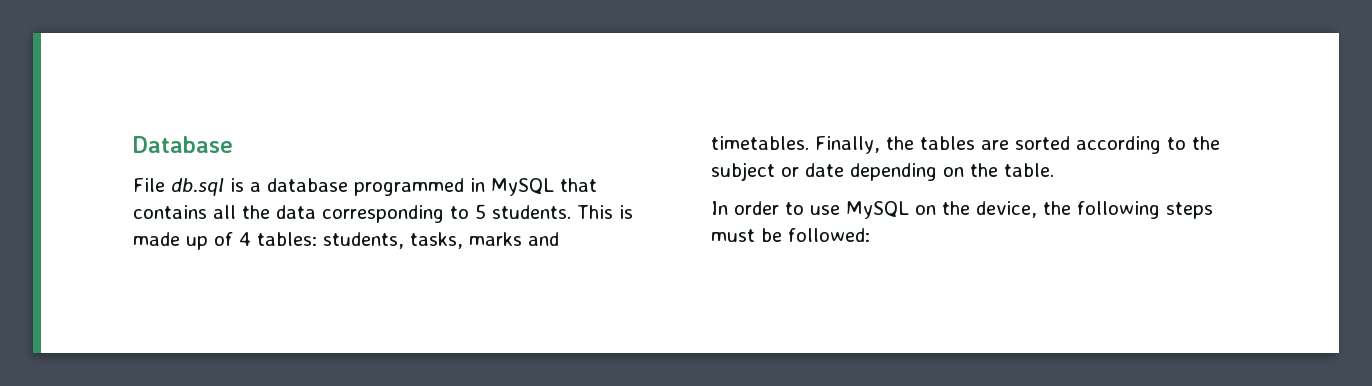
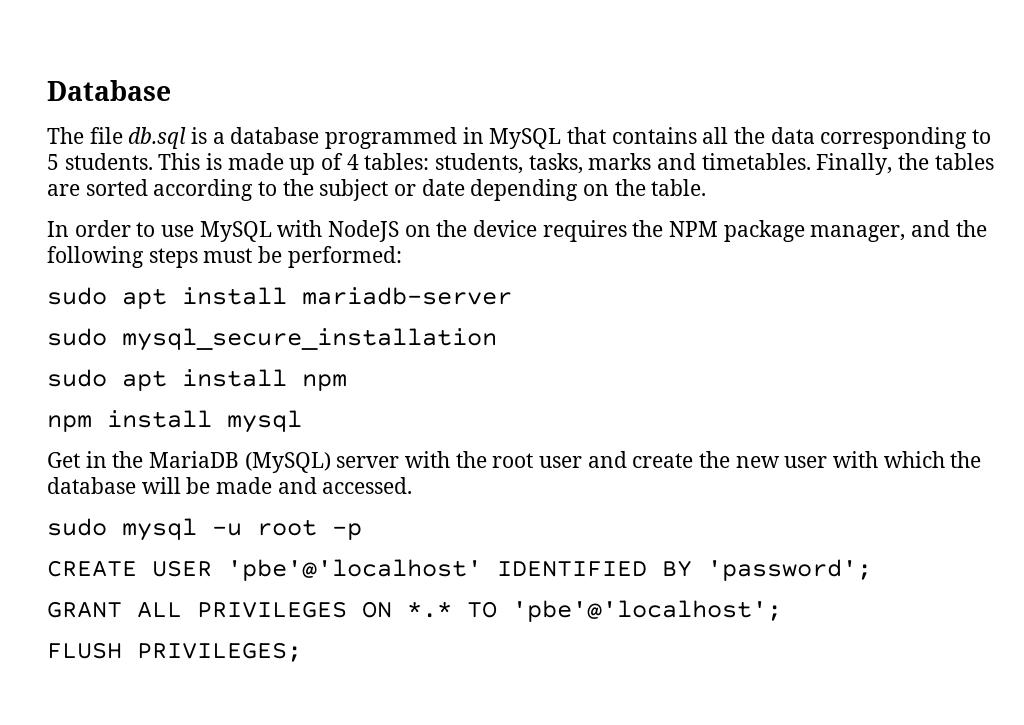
[133,178,165,192] File -> [47,127,123,144] The file
[915,201,1037,218] on the device, -> [277,220,951,242] with NodeJS on the device requires the NPM package manager, and
[788,228,870,242] followed: -> [287,246,402,268] [47,287,512,309] [47,328,497,351] [47,369,347,391] [47,410,302,433] [47,451,982,473] [47,477,413,494] [47,518,362,541] [47,559,872,581] [47,600,782,622] [47,642,302,662] performed: // sudo apt install mariadb-server // sudo mysql_secure_installation // sudo apt install npm // npm install mysql // Get in the MariaDB (MySQL) server with the root user and create the new user with which the database will be made and accessed. // sudo mysql -u root -p // CREATE USER 'pbe'@'localhost' IDENTIFIED BY 'password'; // GRANT ALL PRIVILEGES ON *.* TO 'pbe'@'localhost'; // FLUSH PRIVILEGES;

